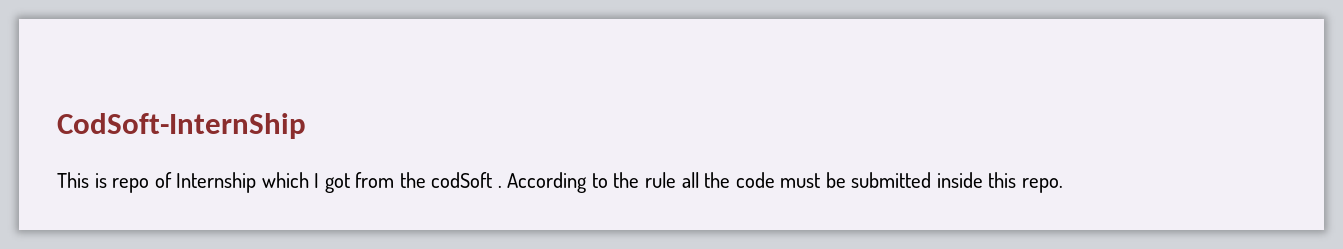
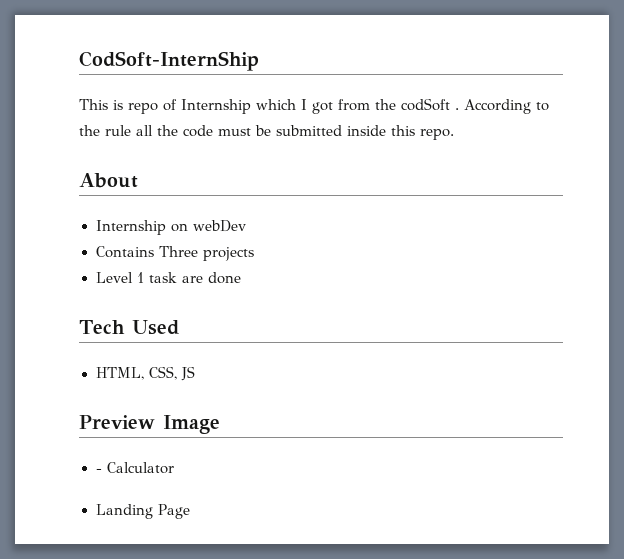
(1063, 185) none -> [79,173,138,188] [95,220,246,235] [95,246,254,261] [95,272,241,284] [79,320,179,335] [95,366,195,381] [79,415,220,434] [95,462,174,474] [95,504,190,519] // About // Internship on webDev // Contains Three projects // Level 1 task are done // Tech Used // HTML, CSS, JS // Preview Image // - Calculator // Landing Page

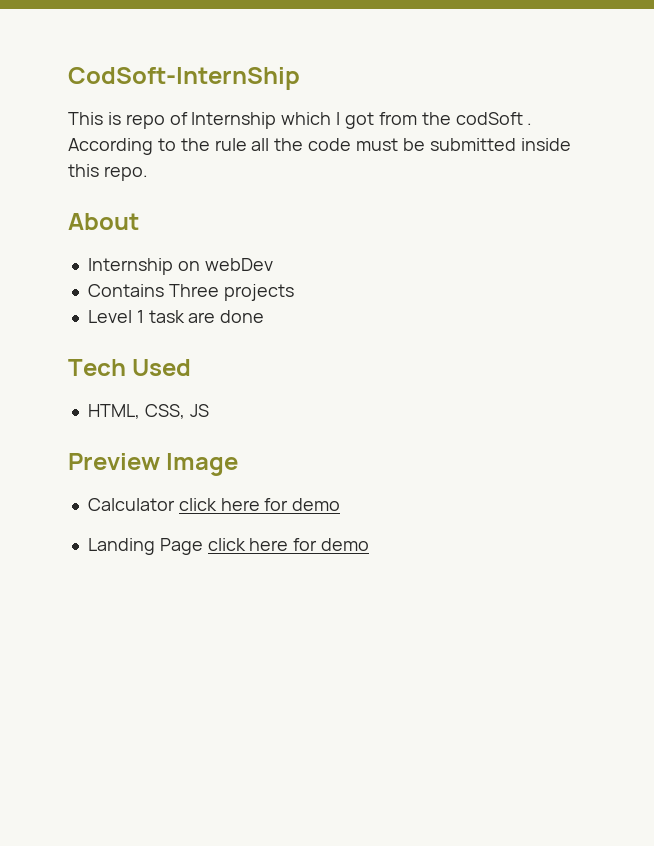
[95,468,102,473] - -> (239, 464) none
[95,504,190,519] // Landing Page -> [178,498,341,511] [87,538,370,555] click here for demo // Landing Page click here for demo

